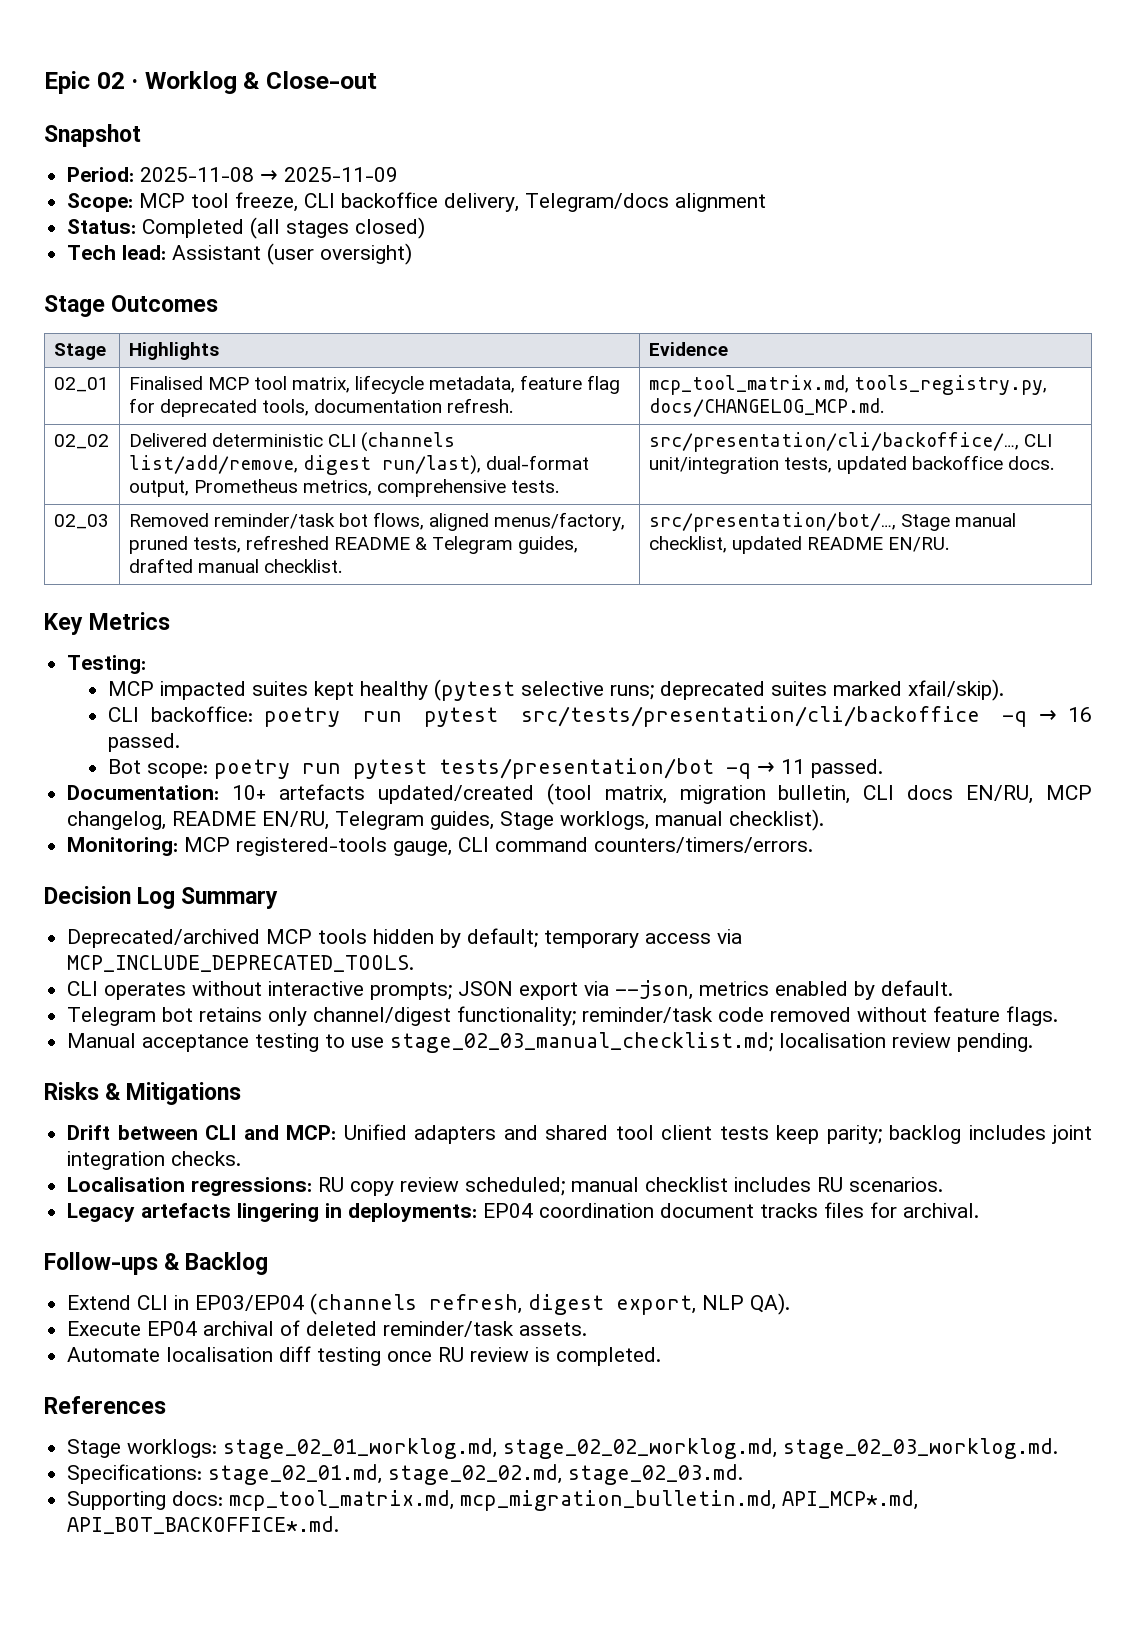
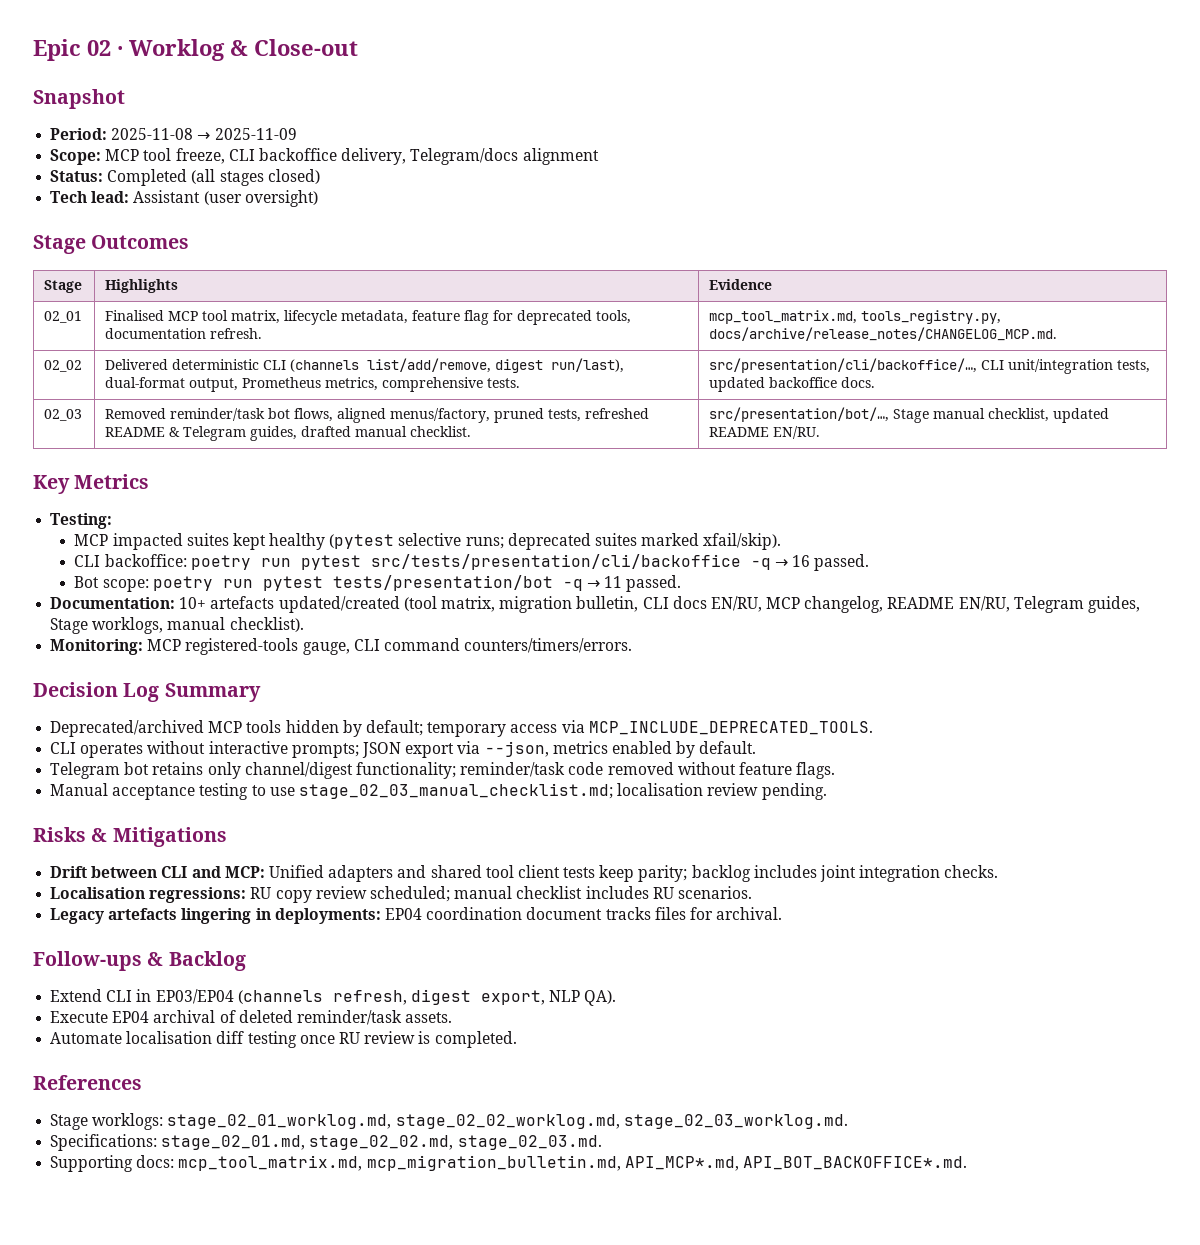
[648,398,885,417] docs/CHANGELOG_MCP.md. -> [709,327,1058,341] docs/archive/release_notes/CHANGELOG_MCP.md.

